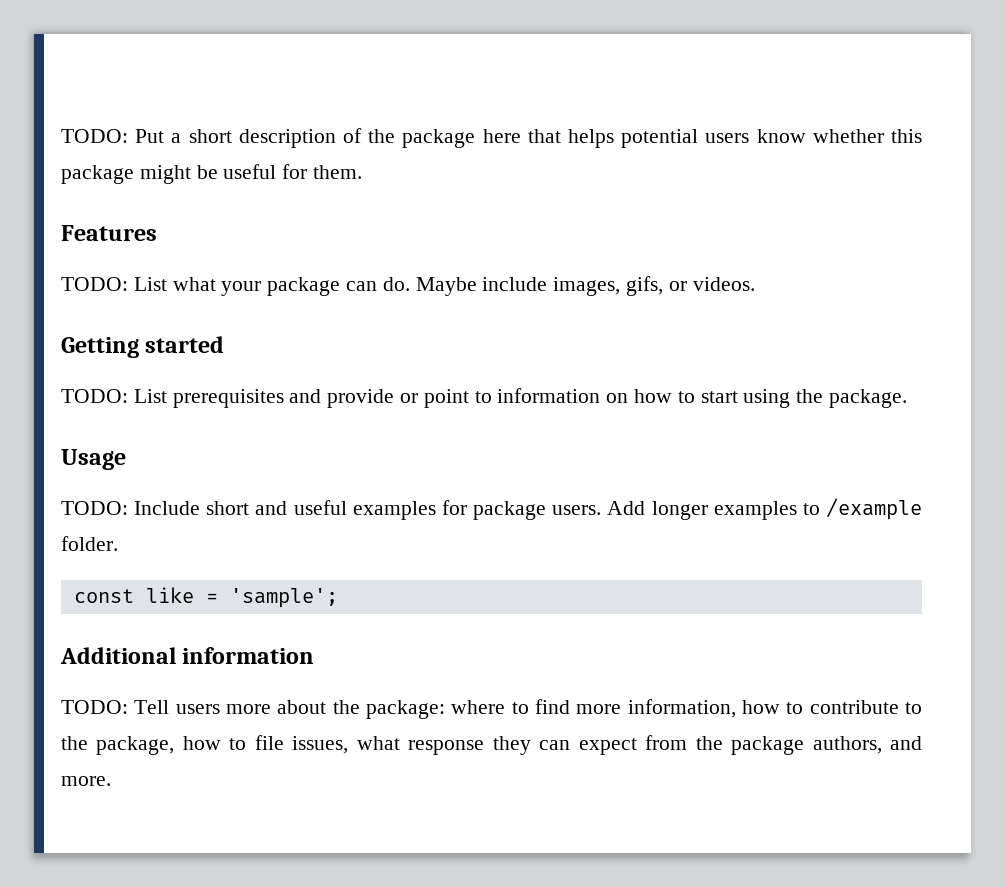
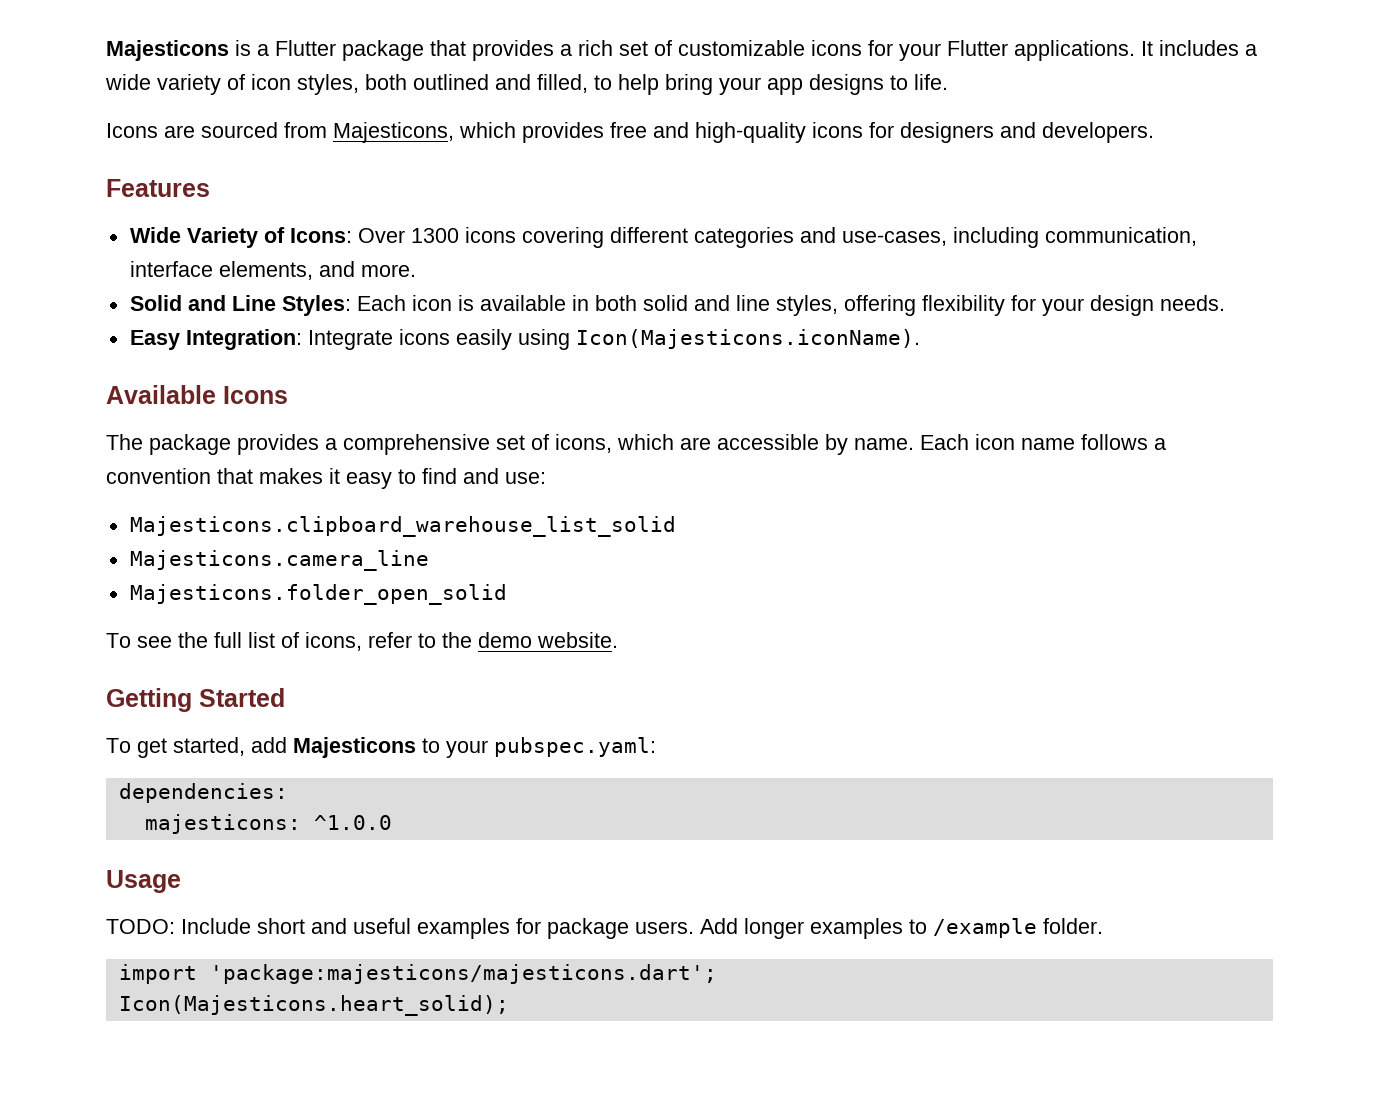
[61,128,923,148] [61,164,363,184] [61,225,157,241] [61,276,755,296] [61,336,225,358] [61,388,908,408] TODO: Put a short description of the package here that helps potential users know whether this package might be useful for them. // Features // TODO: List what your package can do. Maybe include images, gifs, or videos. // Getting started // TODO: List prerequisites and provide or point to information on how to start using the package. -> [106,40,1257,61] [105,74,948,95] [106,122,1154,143] [106,179,210,197] [129,227,1197,248] [129,261,416,280] [129,295,1225,316] [129,329,920,350] [106,385,288,404] [106,434,1166,455] [106,468,546,489] [129,516,676,537] [129,550,429,571] [129,584,507,605] [106,632,618,651] [106,688,285,712] [106,737,656,758] [118,783,288,803] [144,814,392,834] Majesticons is a Flutter package that provides a rich set of customizable icons for your Flutter applications. It includes a wide variety of icon styles, both outlined and filled, to help bring your app designs to life. // Icons are sourced from Majesticons, which provides free and high-quality icons for designers and developers. // Features // Wide Variety of Icons: Over 1300 icons covering different categories and use-cases, including communication, interface elements, and more. // Solid and Line Styles: Each icon is available in both solid and line styles, offering flexibility for your design needs. // Easy Integration: Integrate icons easily using Icon(Majesticons.iconName). // Available Icons // The package provides a comprehensive set of icons, which are accessible by name. Each icon name follows a convention that makes it easy to find and use: // Majesticons.clipboard_warehouse_list_solid // Majesticons.camera_line // Majesticons.folder_open_solid // To see the full list of icons, refer to the demo website. // Getting Started // To get started, add Majesticons to your pubspec.yaml: // dependencies: // majesticons: ^1.0.0
[73,587,338,608] [60,647,315,664] [61,699,923,719] [61,735,923,755] [61,776,111,786] const like = 'sample'; // Additional information // TODO: Tell users more about the package: where to find more information, how to contribute to the package, how to file issues, what response they can expect from the package authors, and more. -> [118,964,717,984] [118,995,509,1016] import 'package:majesticons/majesticons.dart'; // Icon(Majesticons.heart_solid);

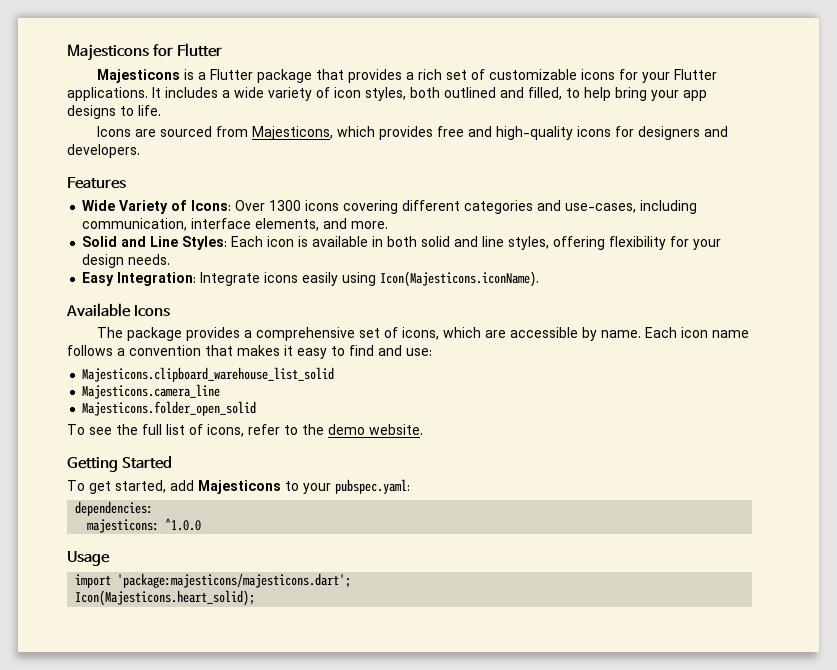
[106,40,229,61] Majesticons -> [67,43,223,61] [97,69,181,83] Majesticons for Flutter // Majesticons
[106,918,1103,939] // TODO: Include short and useful examples for package users. Add longer examples to /example folder. -> (110, 558) none

